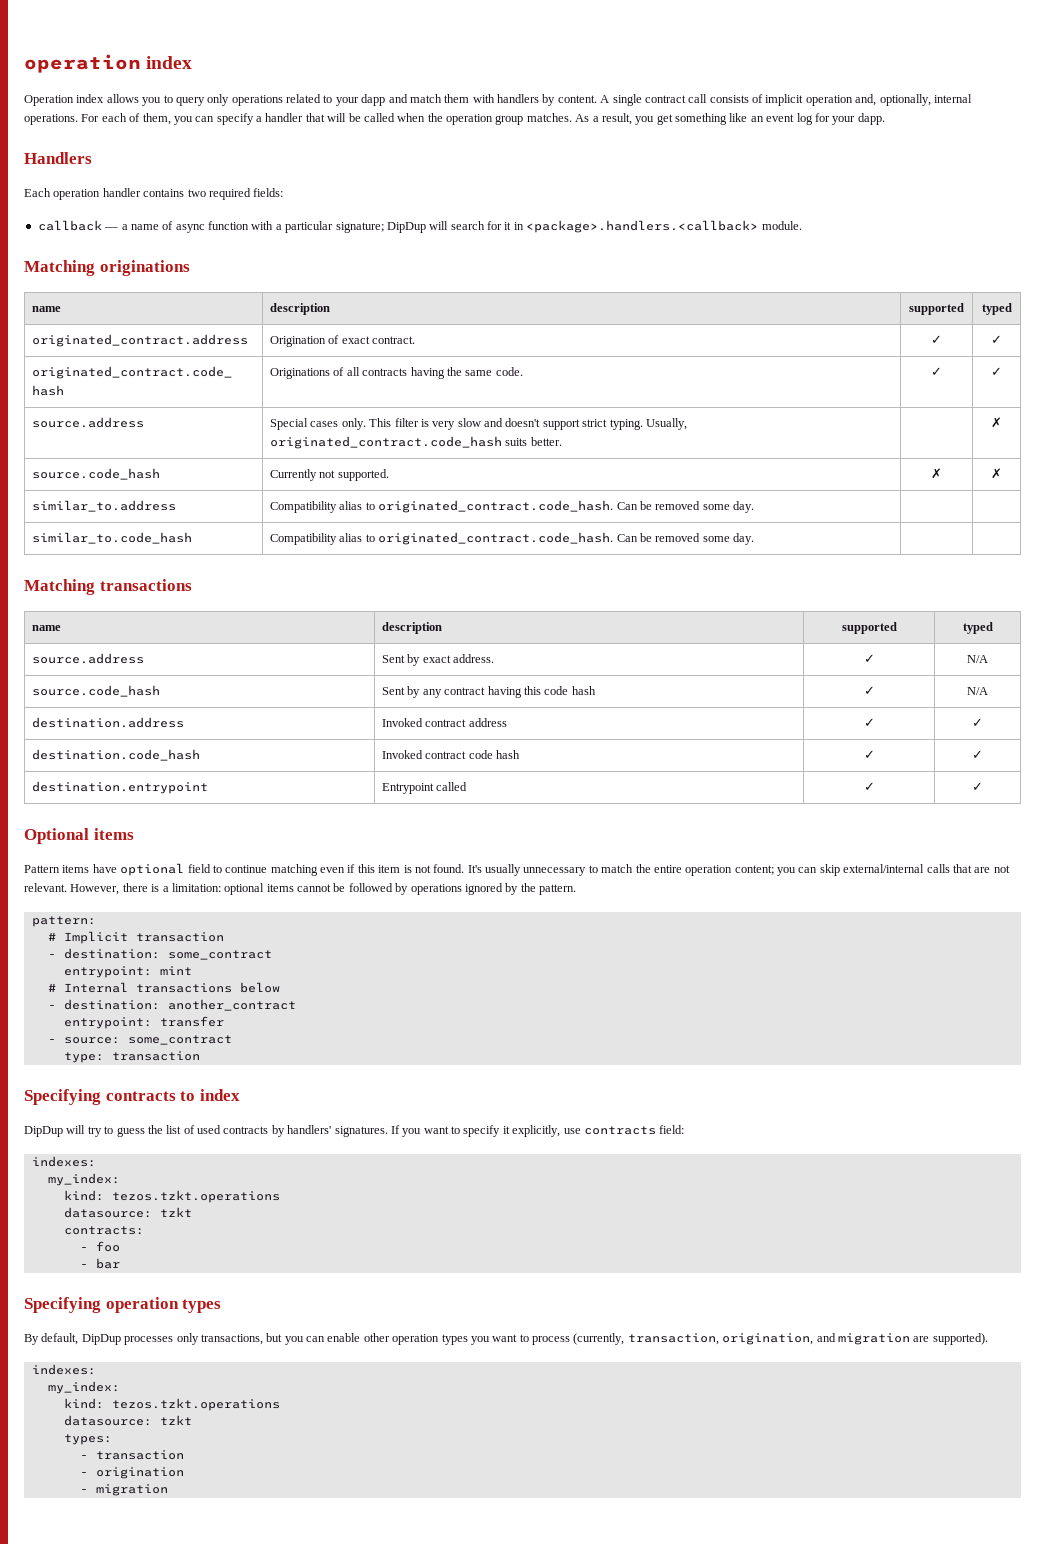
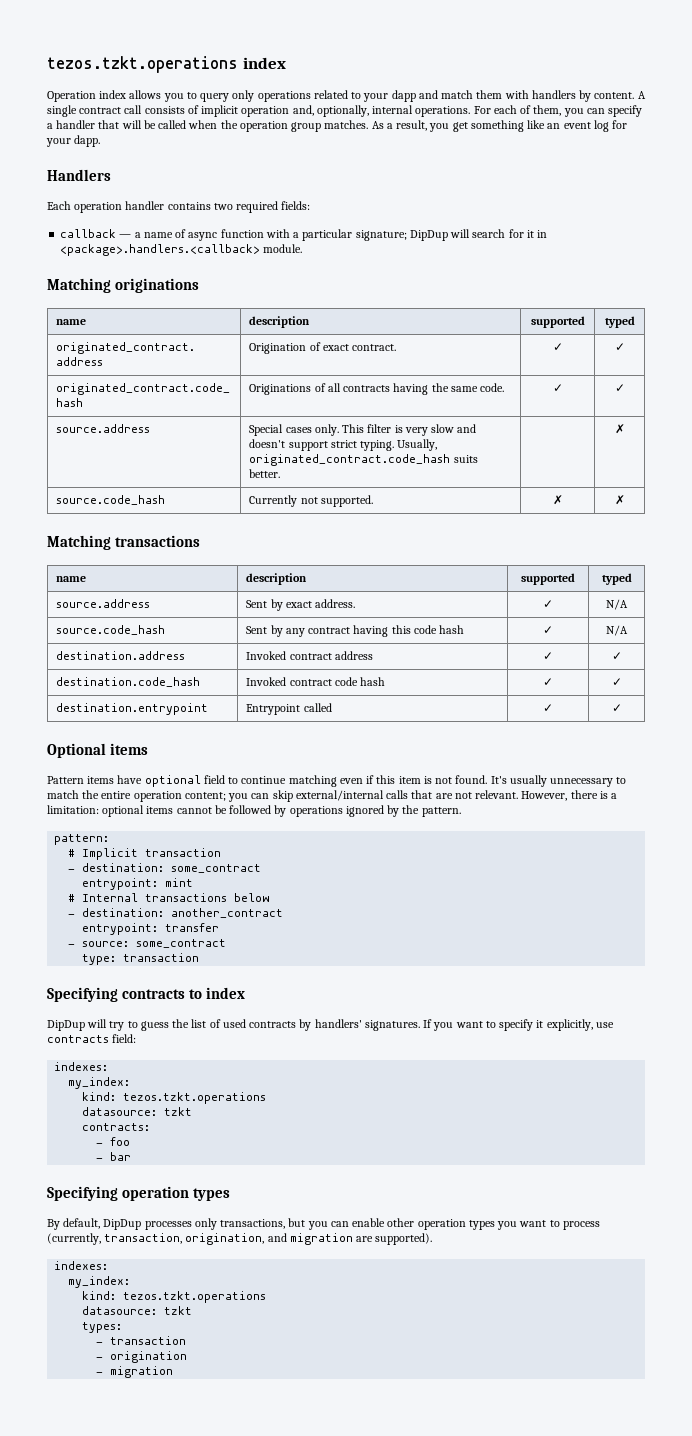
[24,54,141,73] operation -> [47,56,238,73] tezos.tzkt.operations
[32,500,177,512] [270,500,755,513] [32,532,193,544] [270,532,755,545] // similar_to.address | Compatibility alias to originated_contract.code_hash. Can be removed some day. | | // similar_to.code_hash | Compatibility alias to originated_contract.code_hash. Can be removed some day. | | -> (625, 500) none

